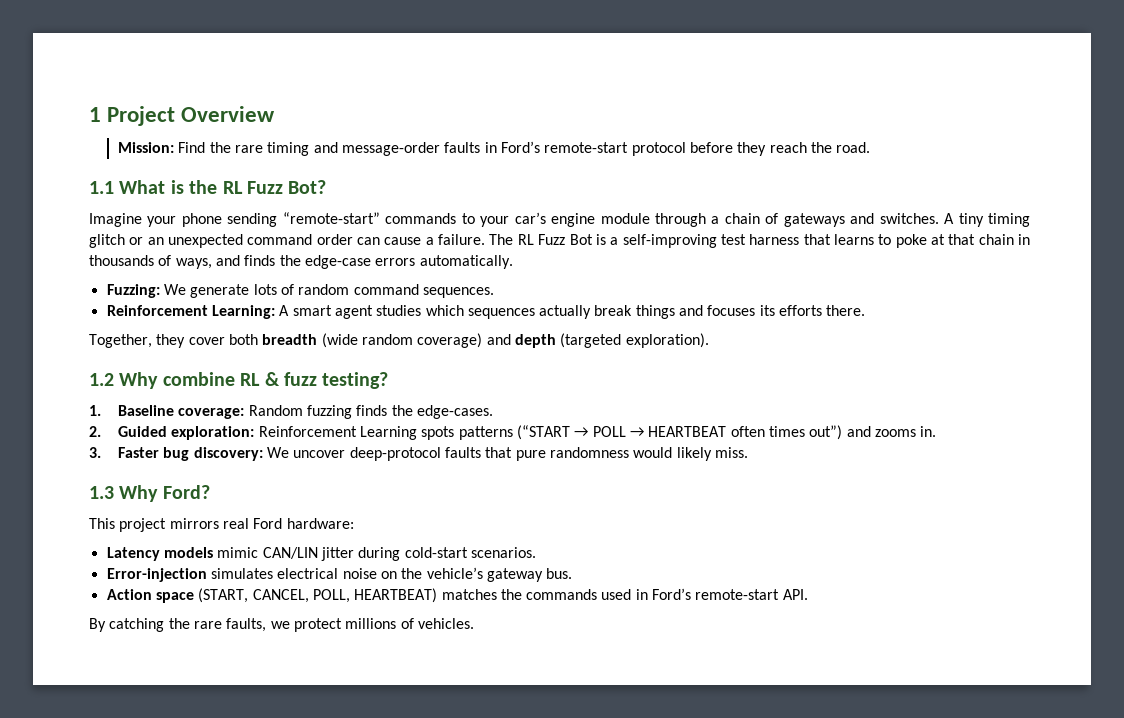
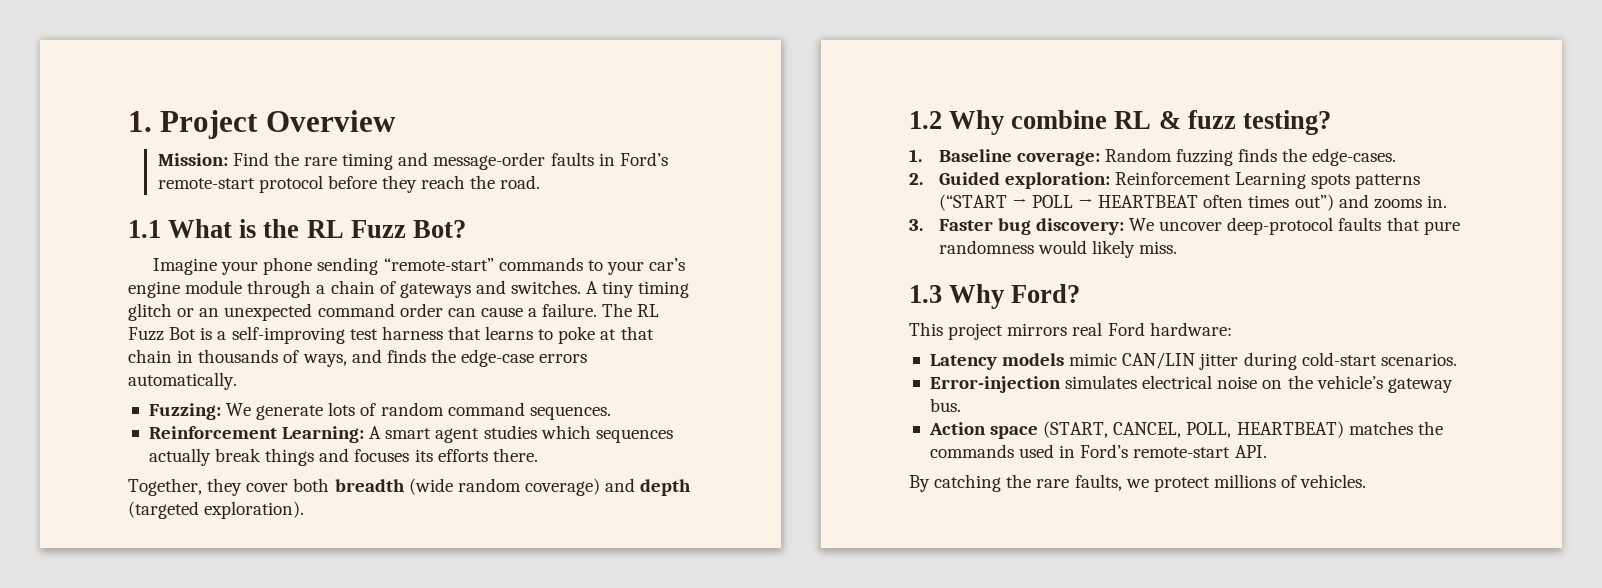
[89,107,101,122] 1 -> [128,111,152,132] 1.

